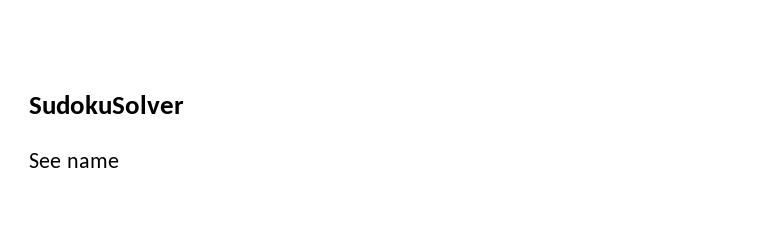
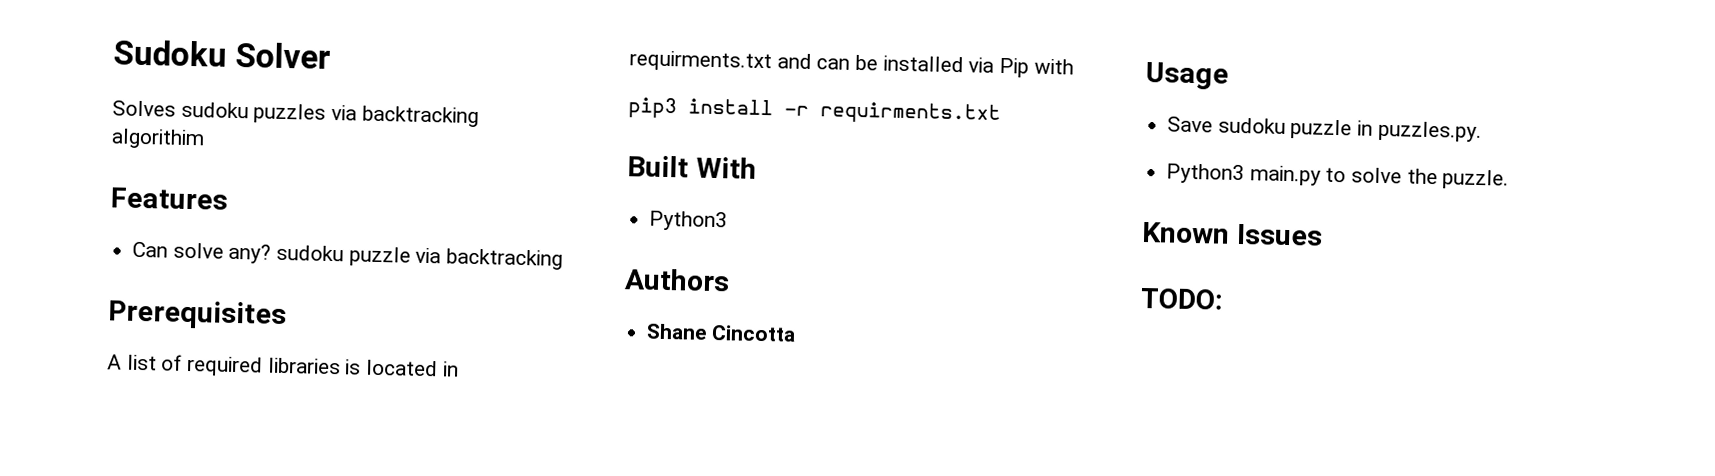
[29,95,184,114] [29,153,119,168] SudokuSolver // See name -> [113,39,331,69] [112,100,479,128] [111,128,205,150] [110,187,228,210] [132,241,564,270] [107,299,287,331] [107,354,459,377] [629,50,1074,78] [628,97,1001,125] [627,155,757,179] [649,210,729,232] [624,268,730,292] [646,323,796,342] [1145,61,1229,90] [1167,116,1482,143] [1166,163,1510,190] [1141,221,1323,246] [1140,287,1223,310] Sudoku Solver // Solves sudoku puzzles via backtracking algorithim // Features // Can solve any? sudoku puzzle via backtracking // Prerequisites // A list of required libraries is located in requirments.txt and can be installed via Pip with // pip3 install -r requirments.txt // Built With // Python3 // Authors // Shane Cincotta // Usage // Save sudoku puzzle in puzzles.py. // Python3 main.py to solve the puzzle. // Known Issues // TODO:

